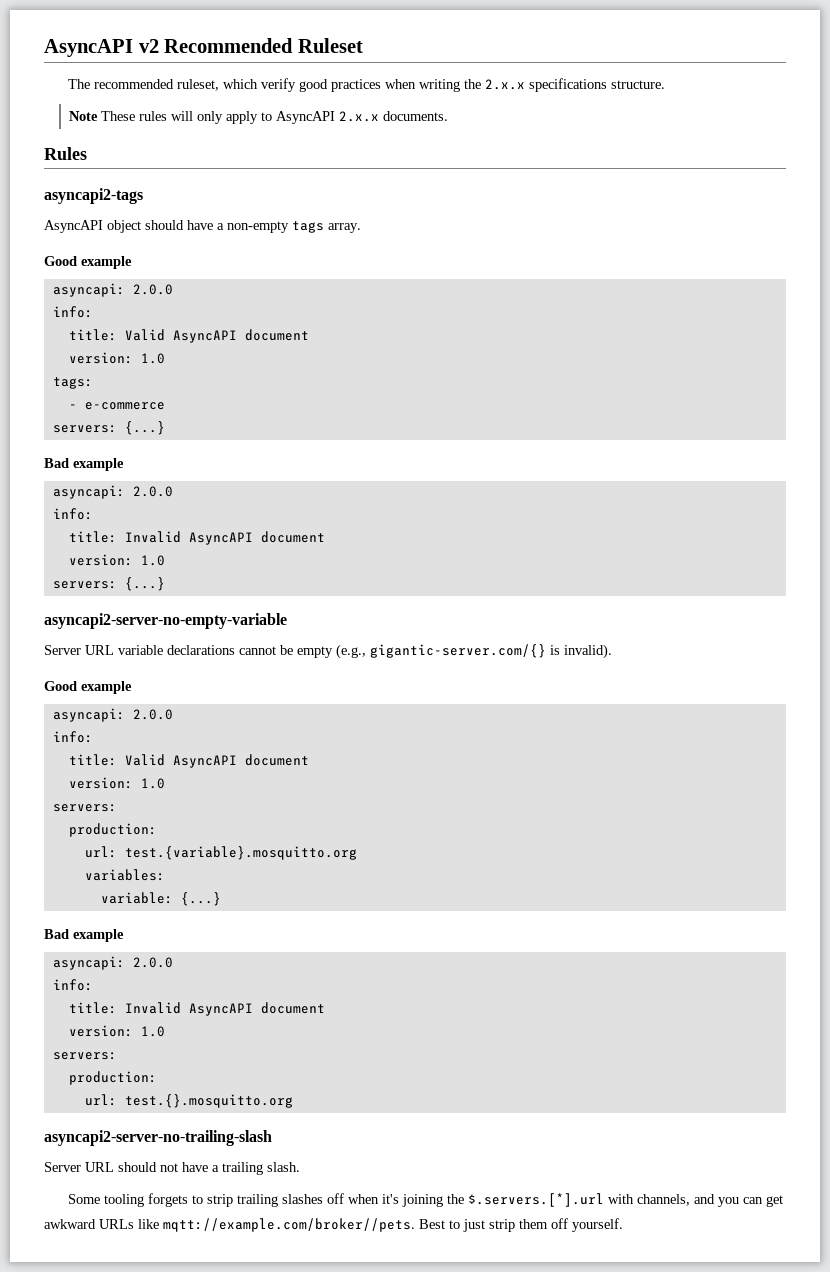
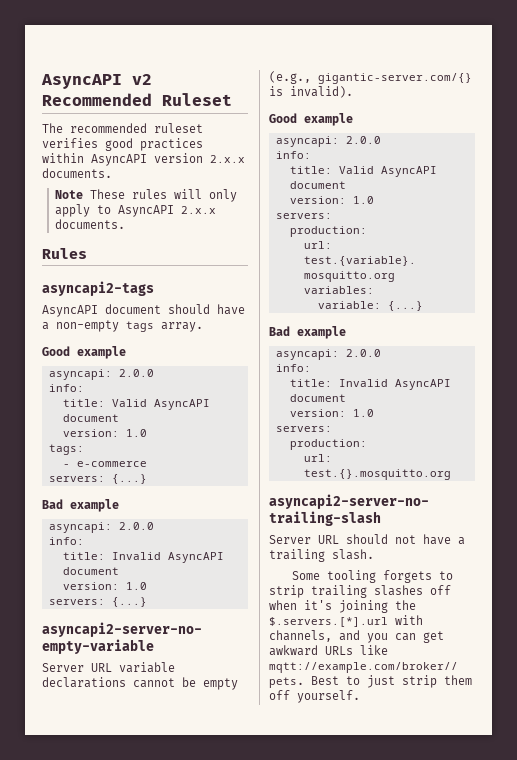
[176,78,665,92] ruleset, which verify good practices when writing the 2.x.x specifications structure. -> [154,123,203,133] [42,138,203,151] [42,153,245,166] [42,168,112,178] ruleset verifies good practices within AsyncAPI version 2.x.x documents.
[107,220,141,233] object -> [105,304,161,314] document

